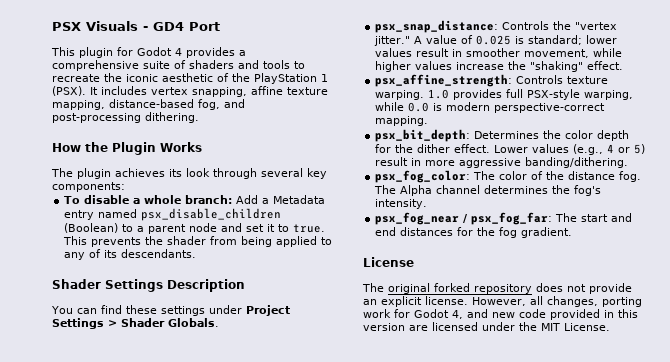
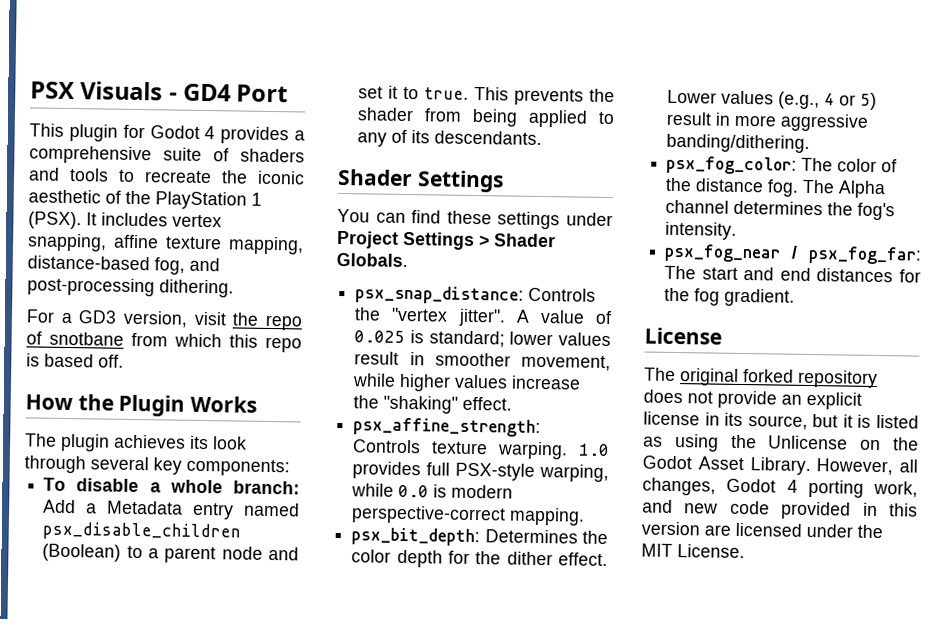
(199, 117) none -> [26,309,302,331] [26,331,302,353] [26,353,124,368] // For a GD3 version, visit the repo of snotbane from which this repo is based off.
[167,279,245,292] Description -> (504, 181) none
[374,36,411,46] jitter." -> [457,308,506,327] jitter".
[425,296,642,307] [363,309,463,319] license. However, all changes, porting work for Godot 4, -> [643,411,919,430] [643,433,919,452] [642,455,918,476] [642,477,918,498] license in its source, but it is listed as using the Unlicense on the Godot Asset Library. However, all changes, Godot 4 porting work,

